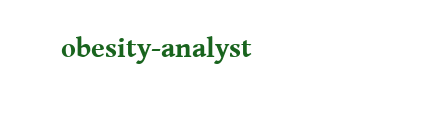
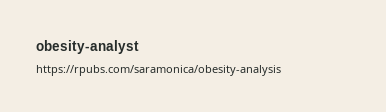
(252, 50) none -> [36,65,281,76] // https://rpubs.com/saramonica/obesity-analysis

